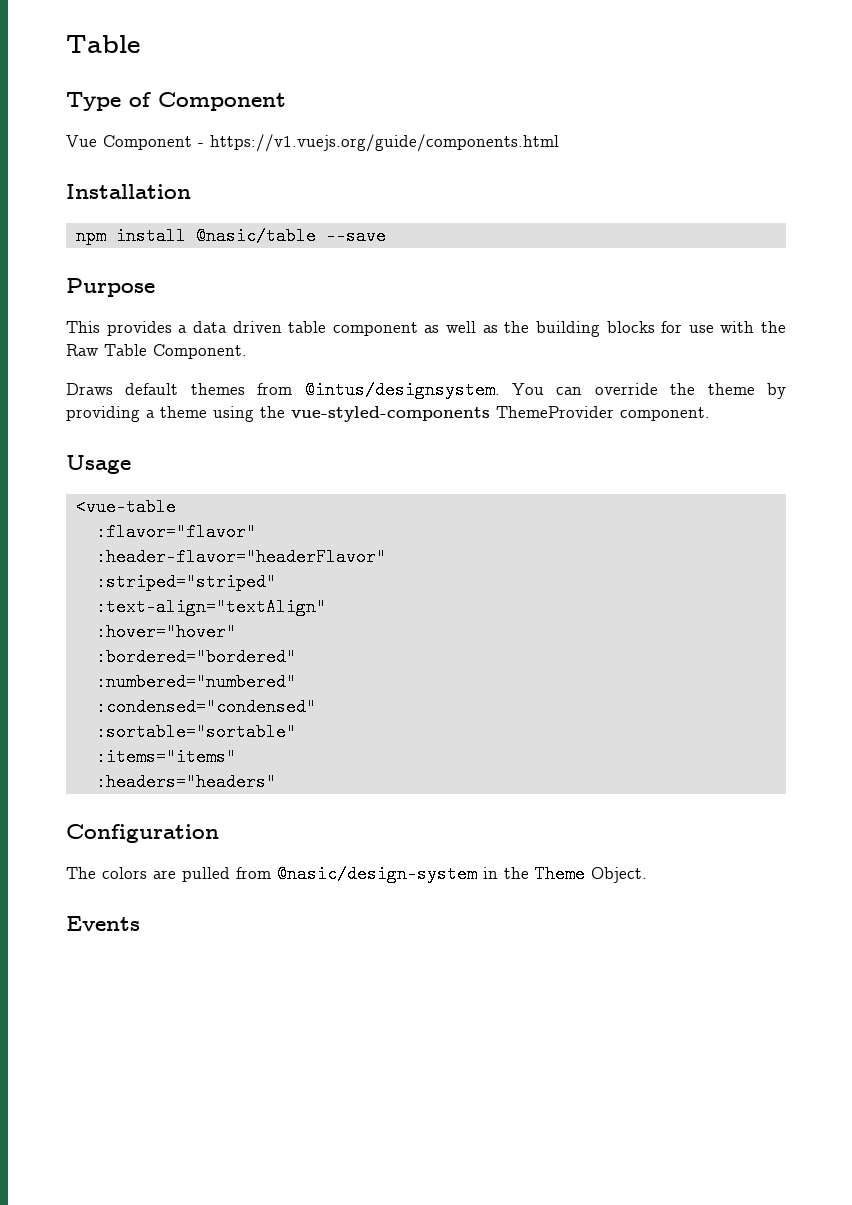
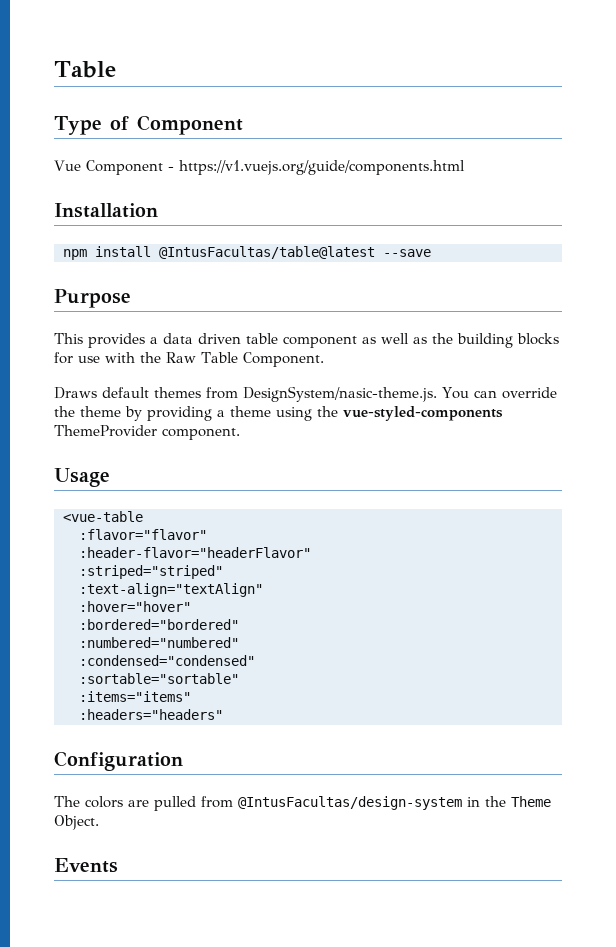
[195,227,316,245] @nasic/table -> [159,246,375,259] @IntusFacultas/table@latest
[304,381,500,399] @intus/designsystem. -> [243,386,437,402] DesignSystem/nasic-theme.js.
[277,865,477,883] @nasic/design-system -> [238,796,462,810] @IntusFacultas/design-system

